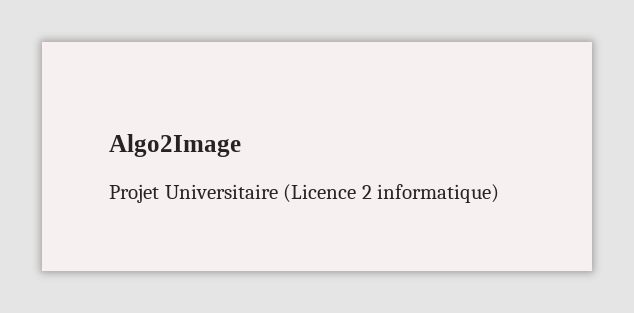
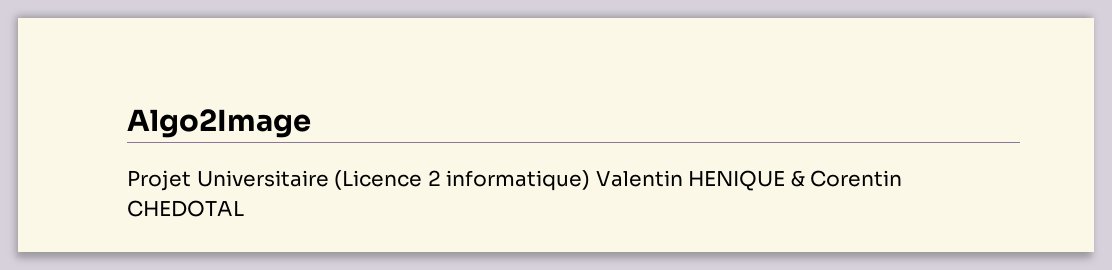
(500, 193) none -> [595,170,903,191] [127,200,244,217] Valentin HENIQUE & Corentin CHEDOTAL

